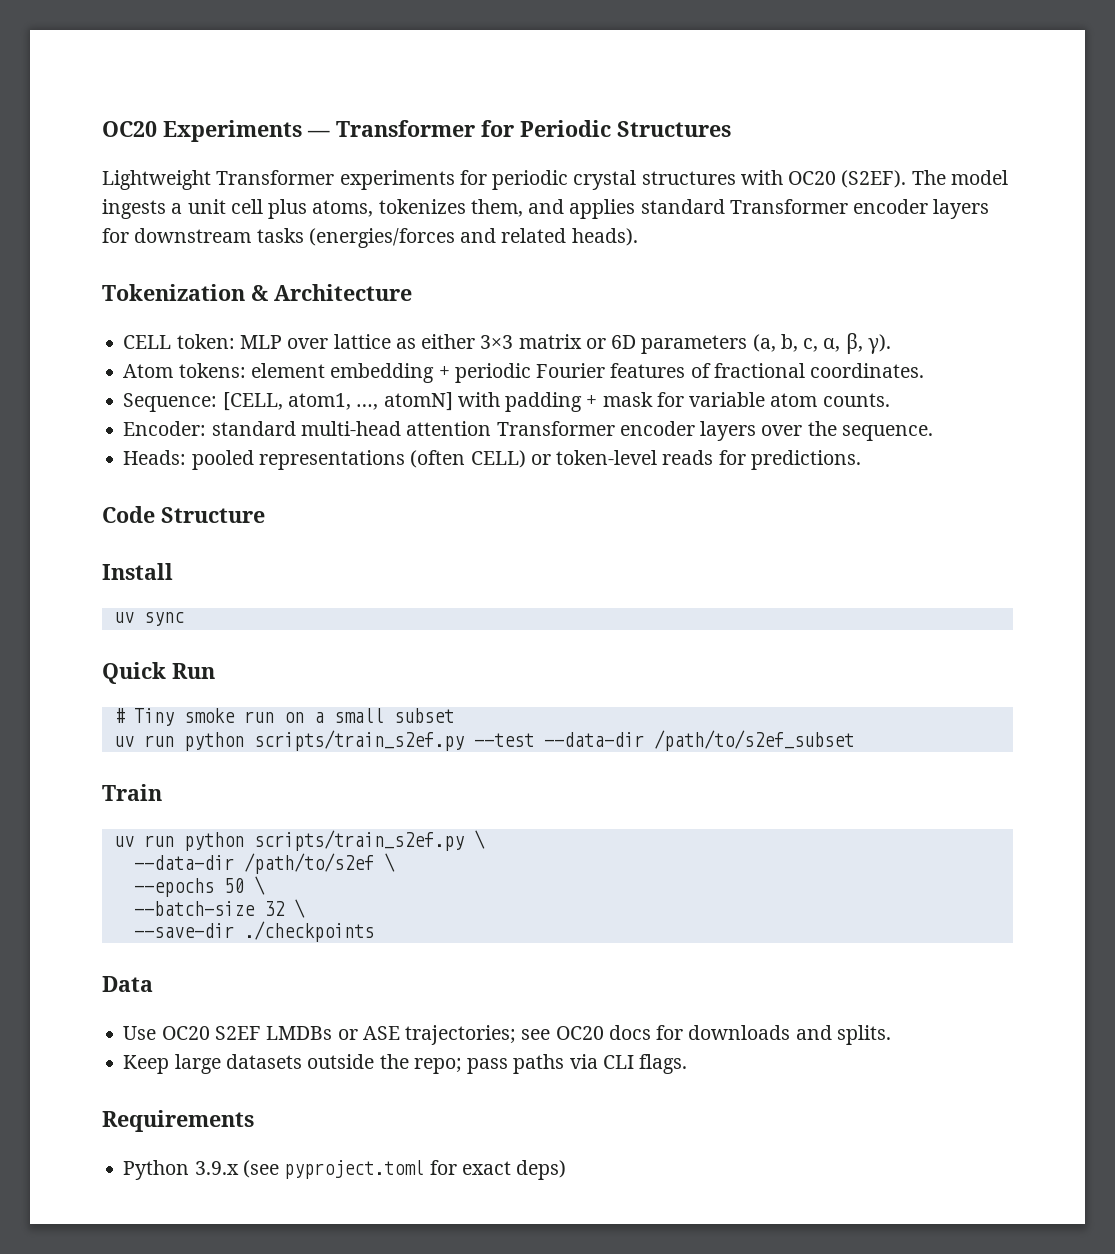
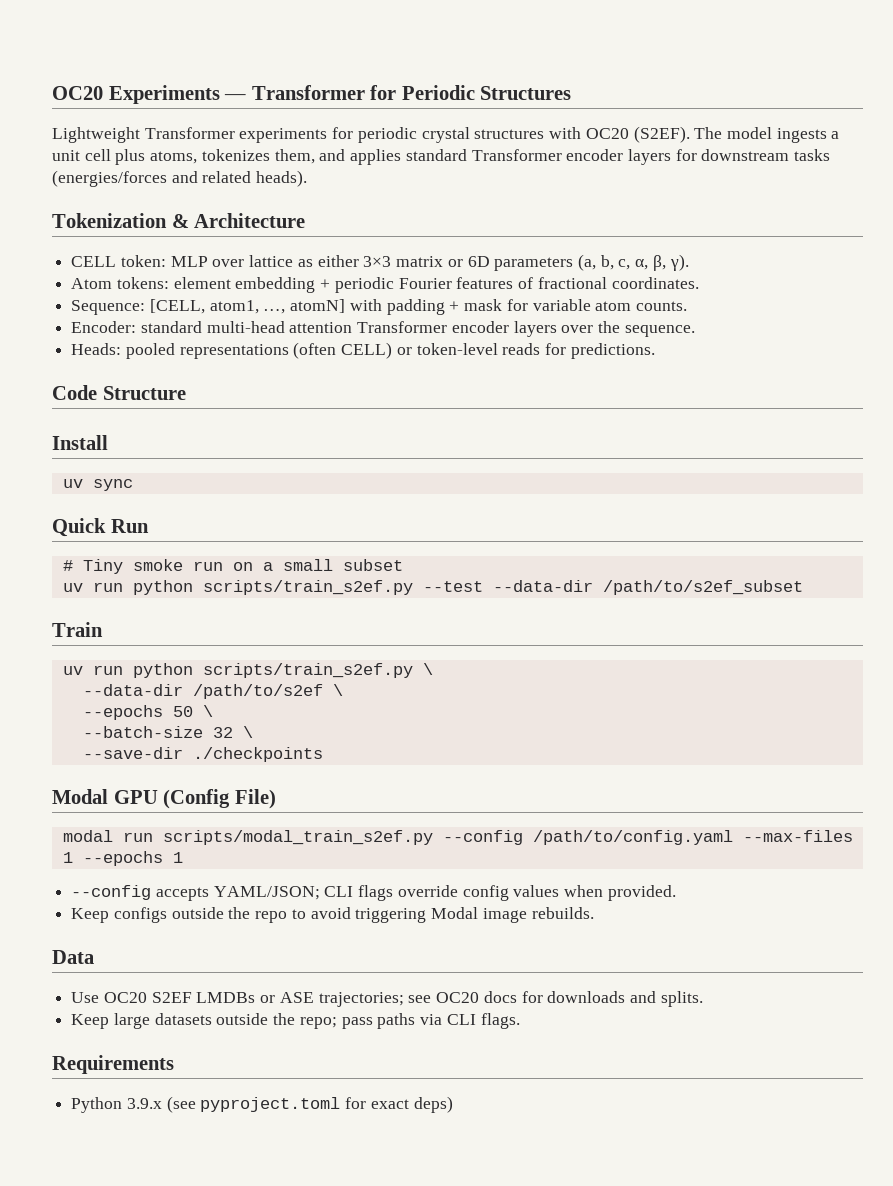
(374, 931) none -> [52,789,276,809] [62,830,853,845] [62,851,183,866] [71,885,676,901] [71,907,594,923] // Modal GPU (Config File) // modal run scripts/modal_train_s2ef.py --config /path/to/config.yaml --max-files 1 --epochs 1 // --config accepts YAML/JSON; CLI flags override config values when provided. // Keep configs outside the repo to avoid triggering Modal image rebuilds.

